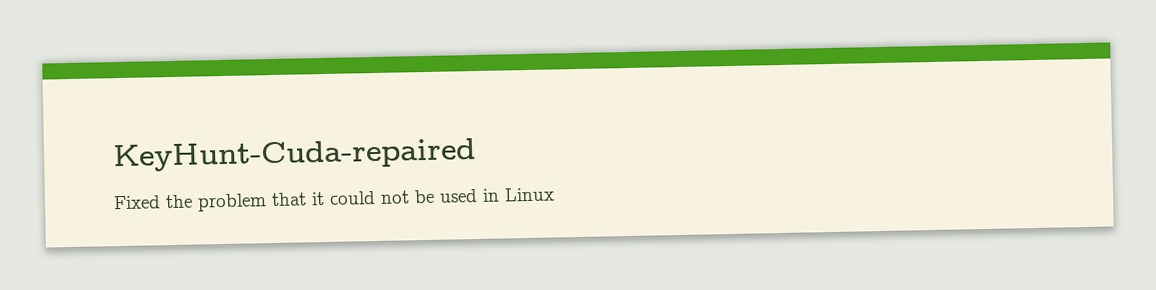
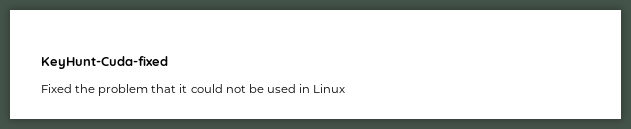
[112,138,476,173] KeyHunt-Cuda-repaired -> [41,56,168,69] KeyHunt-Cuda-fixed

